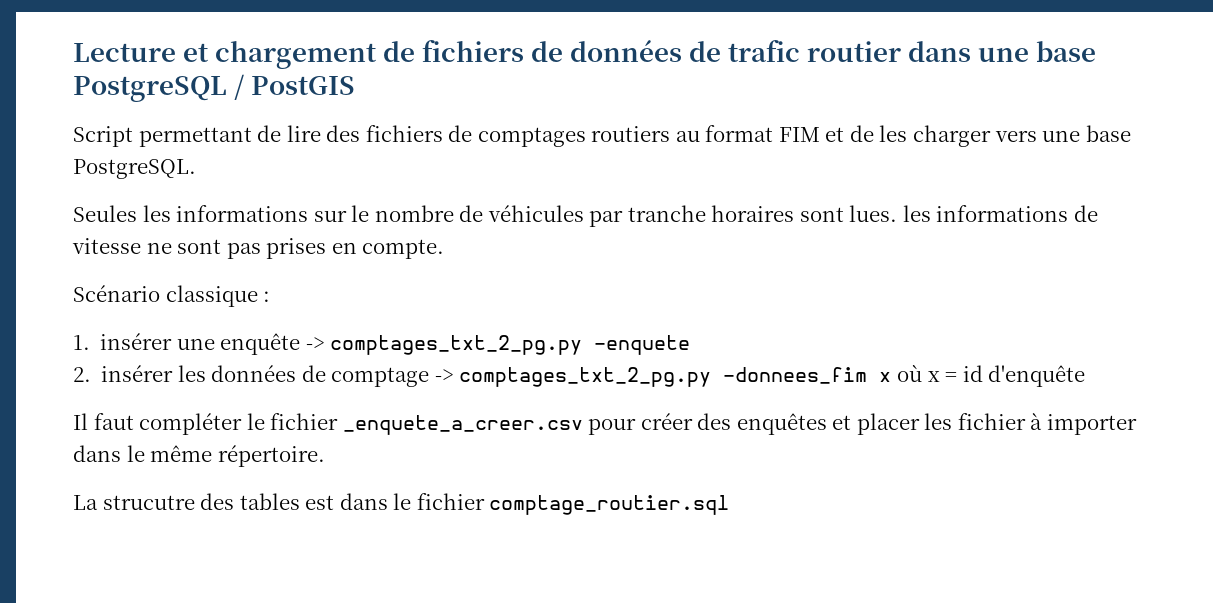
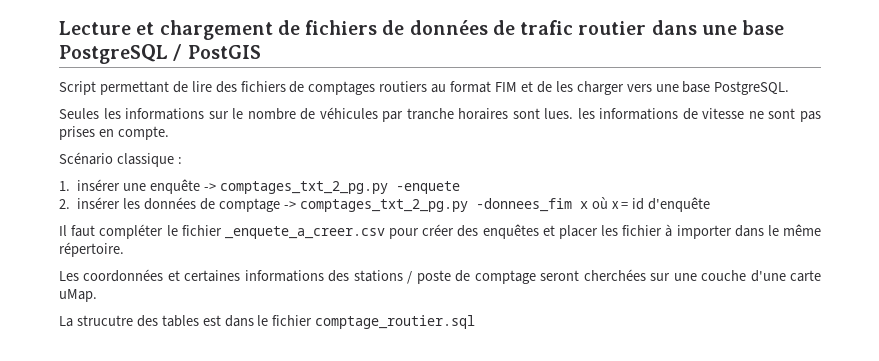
(325, 456) none -> [59,269,821,284] [59,289,97,302] // Les coordonnées et certaines informations des stations / poste de comptage seront cherchées sur une couche d'une carte uMap.

